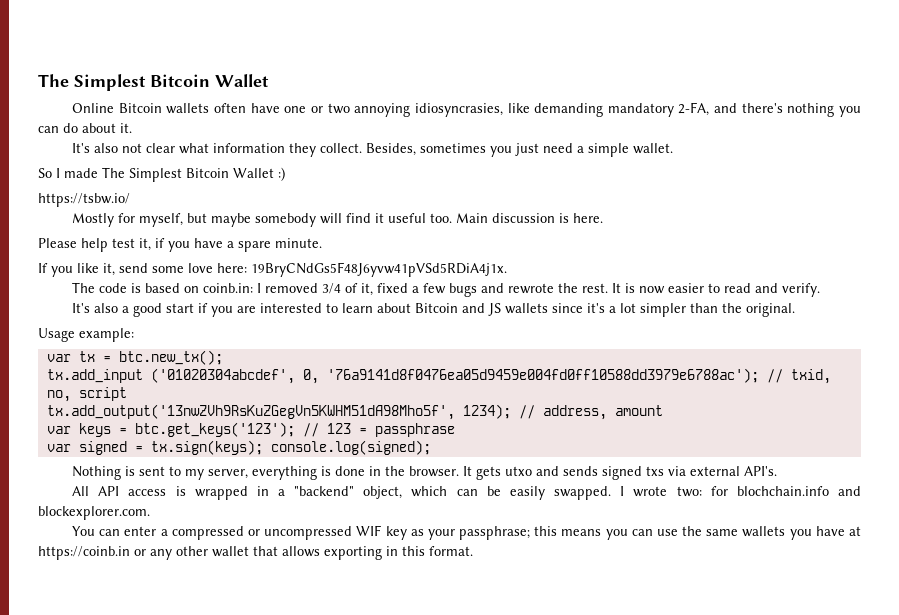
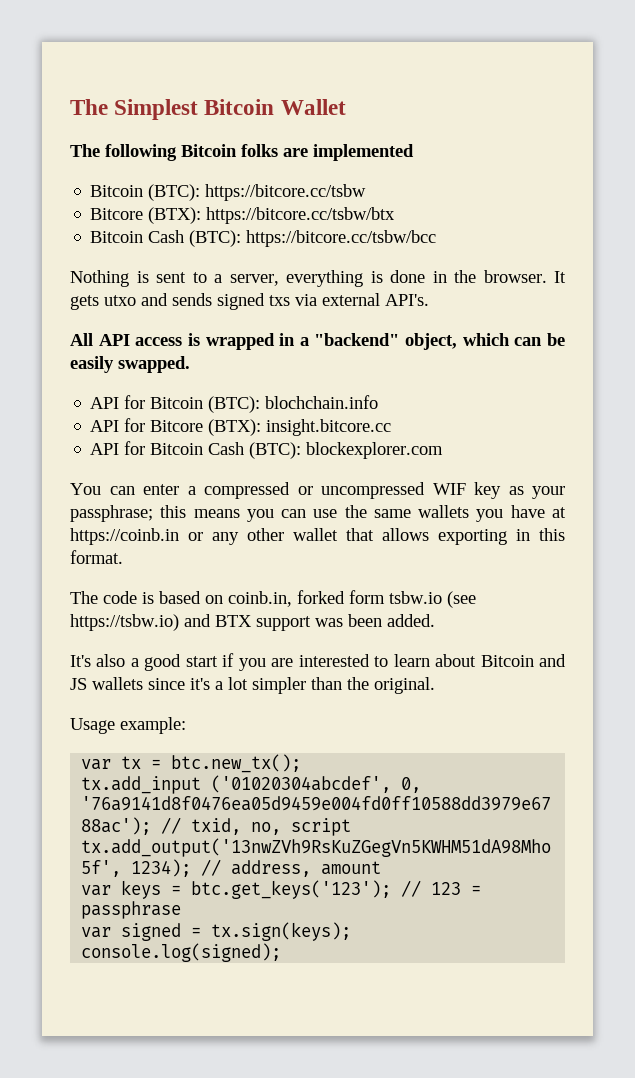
[72,102,862,117] [38,123,132,133] [72,143,674,157] [38,167,285,182] [38,193,130,207] [72,213,604,227] [38,238,322,252] [38,262,507,277] Online Bitcoin wallets often have one or two annoying idiosyncrasies, like demanding mandatory 2-FA, and there's nothing you can do about it. // It's also not clear what information they collect. Besides, sometimes you just need a simple wallet. // So I made The Simplest Bitcoin Wallet :) // https://tsbw.io/ // Mostly for myself, but maybe somebody will find it useful too. Main discussion is here. // Please help test it, if you have a spare minute. // If you like it, send some love here: 19BryCNdGs5F48J6yvw41pVSd5RDiA4j1x. -> [70,144,414,161] [90,184,367,201] [90,207,396,224] [90,230,437,247] [70,270,566,287] [70,293,429,310] [70,333,565,350] [70,356,190,373] [90,395,379,413] [90,418,392,436] [90,441,444,459] [70,482,565,499] [70,505,566,522] [70,528,565,545] [70,550,123,564] The following Bitcoin folks are implemented // Bitcoin (BTC): https://bitcore.cc/tsbw // Bitcore (BTX): https://bitcore.cc/tsbw/btx // Bitcoin Cash (BTC): https://bitcore.cc/tsbw/bcc // Nothing is sent to a server, everything is done in the browser. It gets utxo and sends signed txs via external API's. // All API access is wrapped in a "backend" object, which can be easily swapped. // API for Bitcoin (BTC): blochchain.info // API for Bitcore (BTX): insight.bitcore.cc // API for Bitcoin Cash (BTC): blockexplorer.com // You can enter a compressed or uncompressed WIF key as your passphrase; this means you can use the same wallets you have at https://coinb.in or any other wallet that allows exporting in this format.
[203,283,821,297] coinb.in: I removed 3/4 of it, fixed a few bugs and rewrote the rest. It is now easier to read and verify. -> [228,590,476,608] [70,614,435,631] coinb.in, forked form tsbw.io (see https://tsbw.io) and BTX support was been added.
[72,466,778,480] [72,486,861,500] [38,506,150,520] [72,525,861,540] [38,546,473,560] // Nothing is sent to my server, everything is done in the browser. It gets utxo and sends signed txs via external API's. // All API access is wrapped in a "backend" object, which can be easily swapped. I wrote two: for blochchain.info and blockexplorer.com. // You can enter a compressed or uncompressed WIF key as your passphrase; this means you can use the same wallets you have at https://coinb.in or any other wallet that allows exporting in this format. -> (282, 952) none

